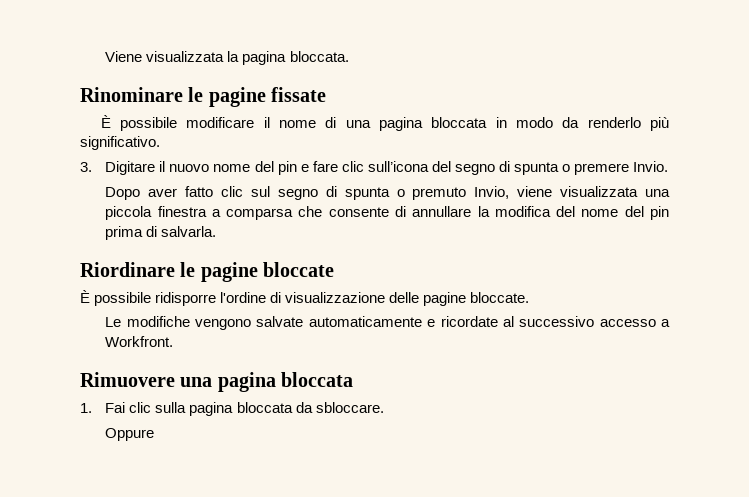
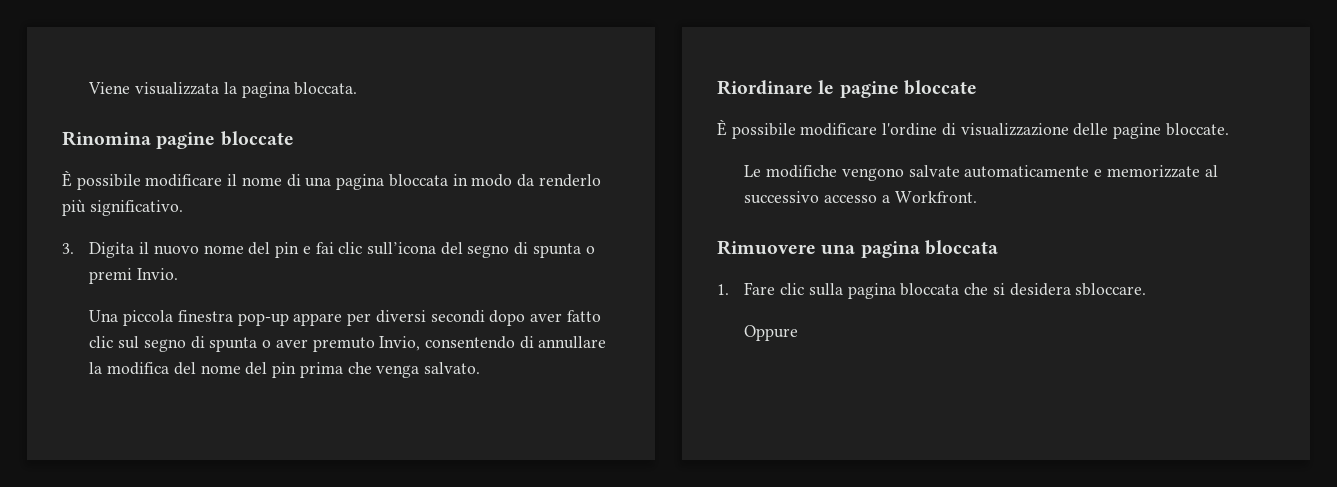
[80,87,327,107] Rinominare le pagine fissate -> [62,131,294,149] Rinomina pagine bloccate
[105,161,156,175] Digitare -> [89,242,135,258] Digita
[312,161,338,172] fare -> [315,242,334,254] fai
[574,163,630,175] premere -> [89,268,133,284] premi
[105,187,141,200] Dopo -> [89,310,526,326] Una piccola finestra pop-up appare per diversi secondi dopo
(405, 193) none -> [275,339,308,348] aver
[517,186,670,197] [105,206,389,220] viene visualizzata una piccola finestra a comparsa che consente -> [425,336,516,349] consentendo
[146,226,217,237] di salvarla. -> [347,362,481,378] che venga salvato.
[155,292,217,306] ridisporre -> [800,123,878,136] modificare
[440,316,498,327] ricordate -> [1106,165,1200,178] memorizzate
[105,402,126,413] Fai -> [744,282,776,295] Fare
[295,402,313,413] da -> [964,283,1071,296] che si desidera

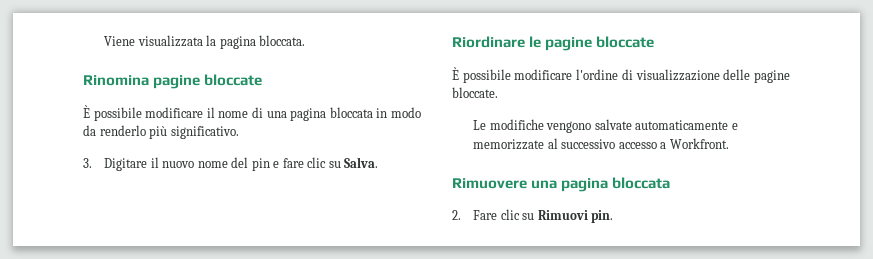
[89,242,135,258] Digita -> [104,158,148,171] Digitare
[315,242,595,258] [89,268,179,284] [89,310,601,326] [89,336,607,352] [89,362,481,378] fai clic sull’icona del segno di spunta o premi Invio. // Una piccola finestra pop-up appare per diversi secondi dopo aver fatto clic sul segno di spunta o aver premuto Invio, consentendo di annullare la modifica del nome del pin prima che venga salvato. -> [282,157,379,168] fare clic su Salva.
[717,284,729,295] 1. -> [452,210,461,220] 2.
[808,283,1147,299] [744,325,799,341] sulla pagina bloccata che si desidera sbloccare. // Oppure -> [522,210,614,223] su Rimuovi pin.

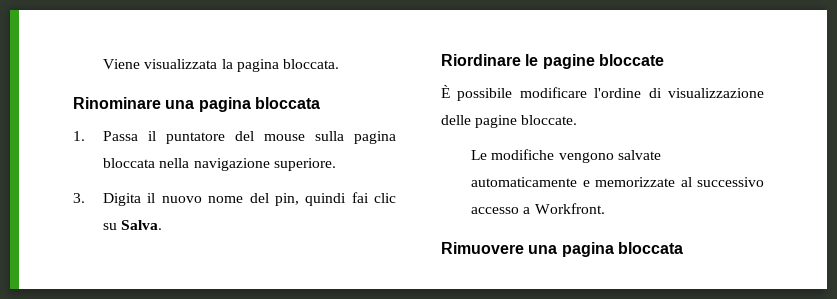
[83,74,263,89] [83,105,421,121] [83,125,239,139] [83,158,148,171] Rinomina pagine bloccate // È possibile modificare il nome di una pagina bloccata in modo da renderlo più significativo. // 3. Digitare -> [73,97,320,112] [73,131,396,144] [103,158,336,171] [73,193,142,206] Rinominare una pagina bloccata // 1. Passa il puntatore del mouse sulla pagina bloccata nella navigazione superiore. // 3. Digita
[251,158,304,171] pin e fare -> [274,192,369,206] pin, quindi fai
[452,209,614,223] // 2. Fare clic su Rimuovi pin. -> (683, 248) none

